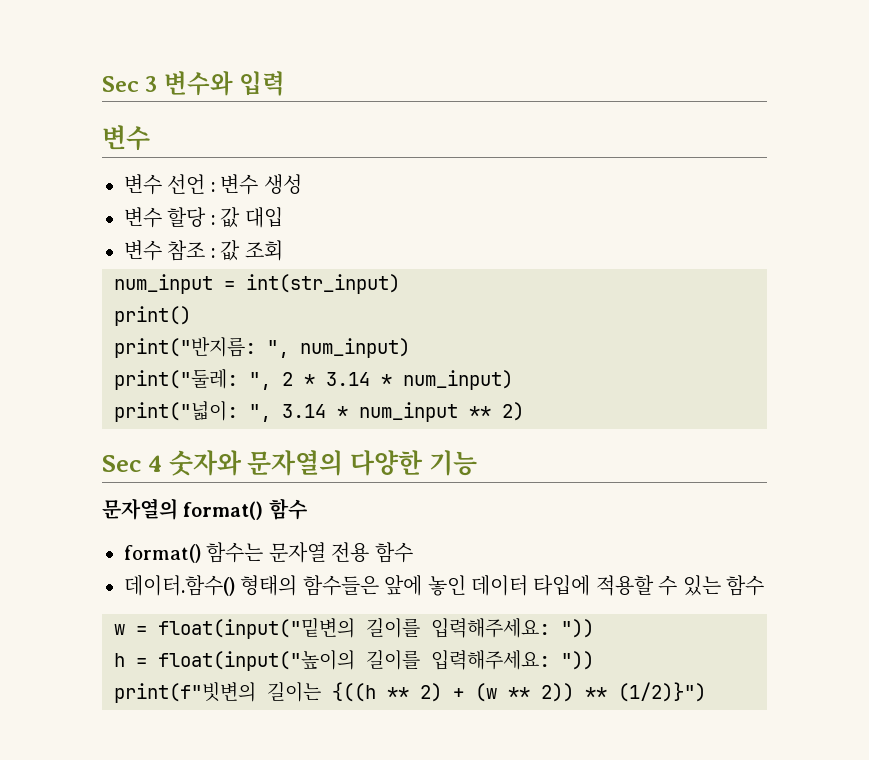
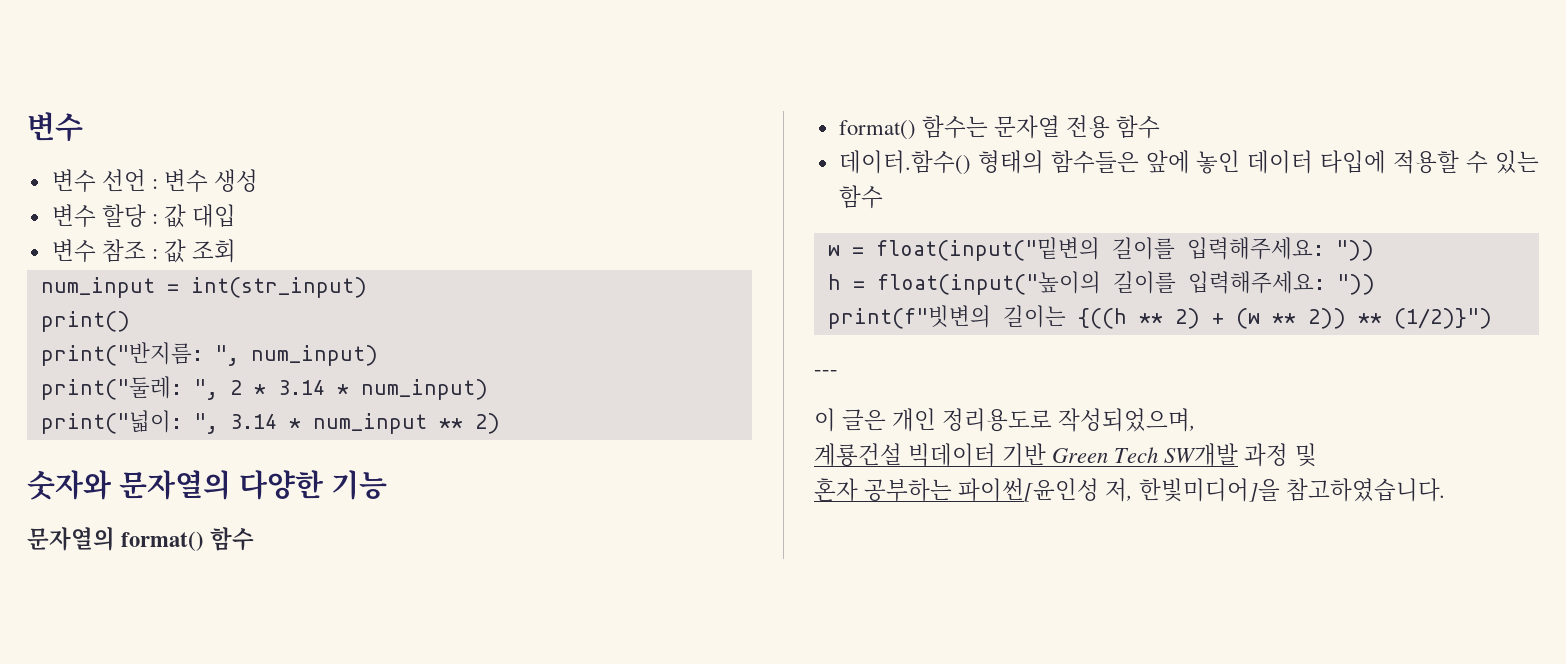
[102,71,286,96] Sec 3 변수와 입력 // -> (27, 126) none
[102,455,162,472] Sec 4 -> (500, 423) none
(706, 692) none -> [814,370,838,376] [814,408,1197,432] [814,443,1317,467] [814,478,1447,502] // --- // 이 글은 개인 정리용도로 작성되었으며, // 계룡건설 빅데이터 기반 Green Tech SW개발 과정 및 // 혼자 공부하는 파이썬[윤인성 저, 한빛미디어]을 참고하였습니다.

